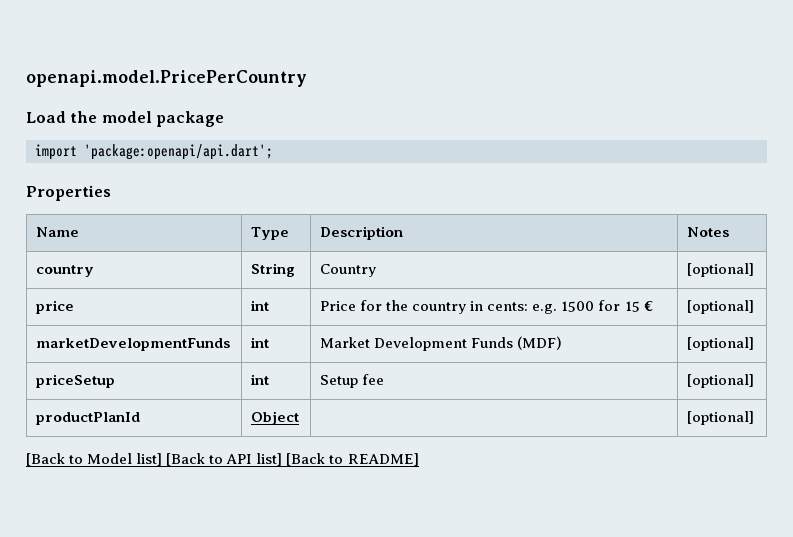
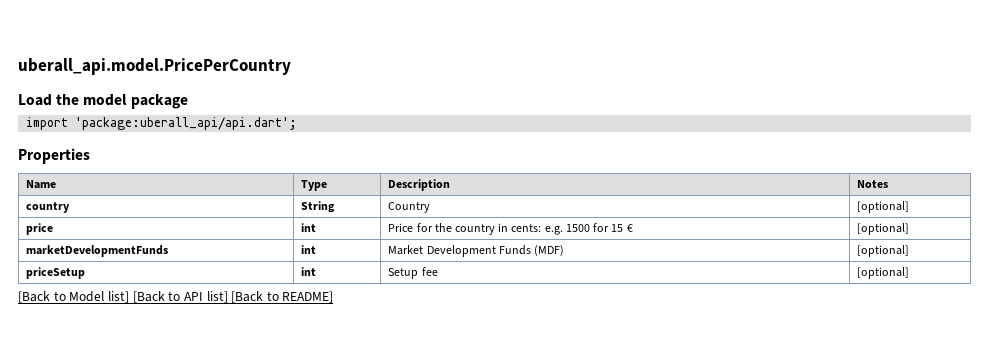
[26,70,307,87] openapi.model.PricePerCountry -> [18,58,291,75] uberall_api.model.PricePerCountry
[84,144,273,160] 'package:openapi/api.dart'; -> [75,117,298,130] 'package:uberall_api/api.dart';
[36,412,141,425] [251,411,300,425] [687,411,755,425] // productPlanId | Object | | [optional] -> (910, 273) none

